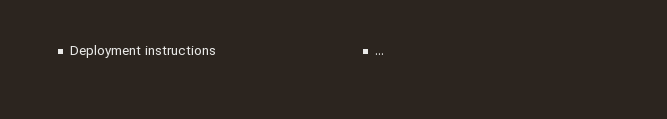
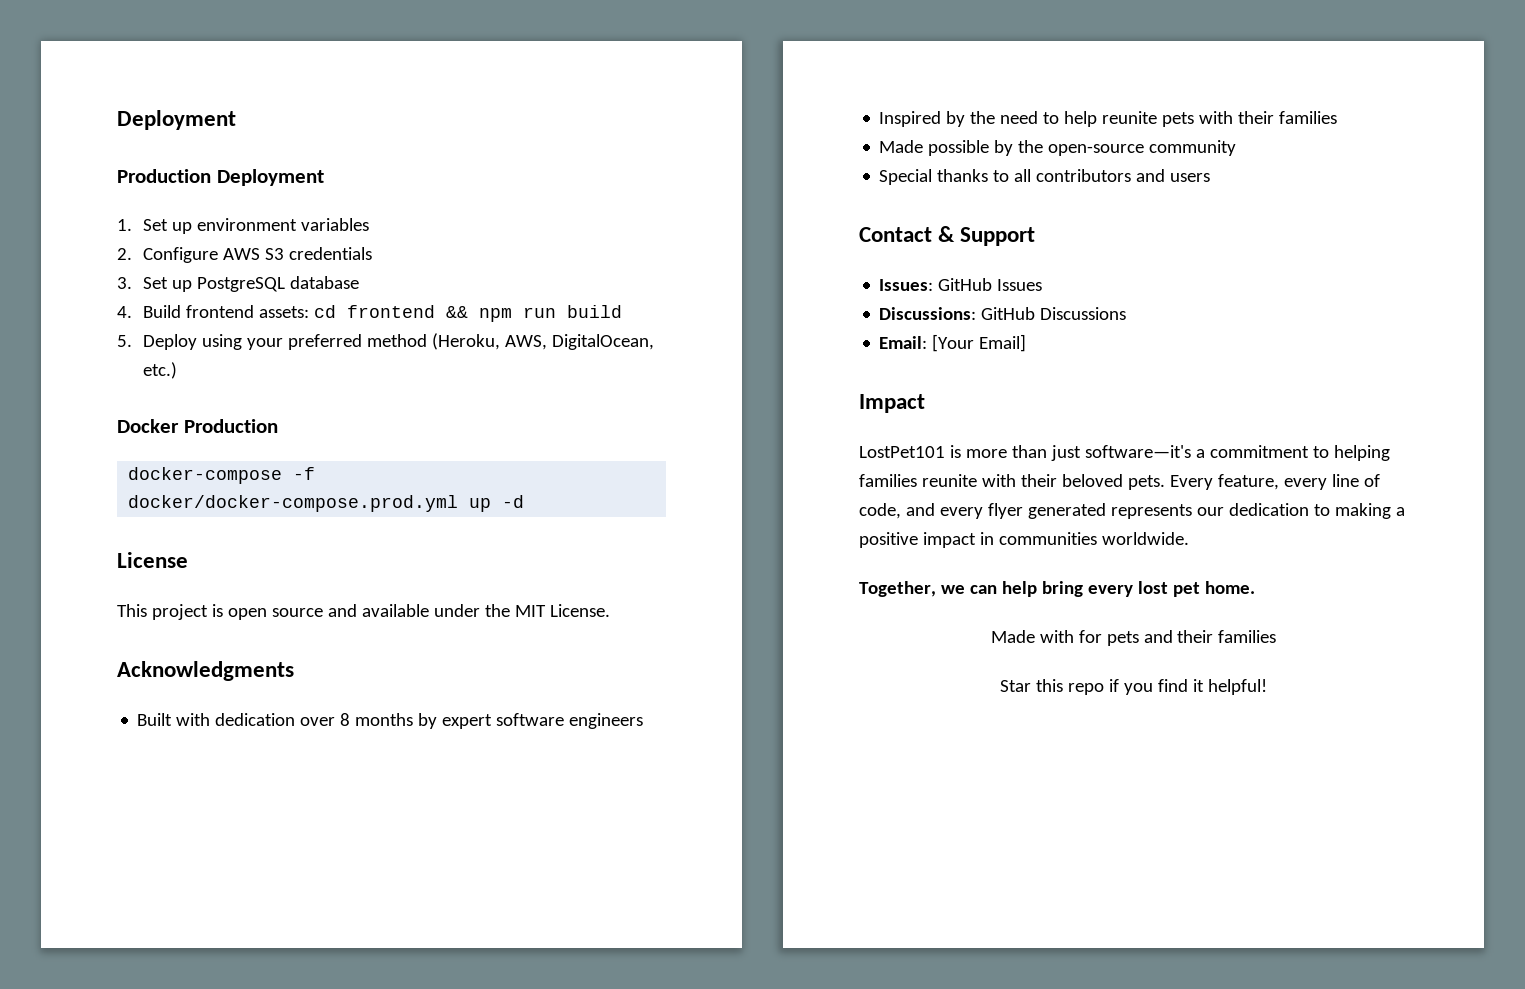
[69,45,216,58] [374,53,384,55] Deployment instructions // ... -> [117,110,236,130] [117,169,324,186] [117,218,370,234] [117,247,373,263] [117,276,360,292] [117,305,623,322] [117,333,655,350] [143,362,178,379] [117,419,278,433] [128,467,316,484] [128,495,525,512] [117,552,188,568] [117,604,610,620] [117,661,294,681] [137,713,644,729] [879,111,1338,127] [879,140,1237,156] [879,169,1211,185] [859,226,1036,246] [879,278,1043,291] [879,307,1127,320] [879,334,1027,352] [859,394,925,413] [859,445,1390,461] [859,474,1380,490] [859,503,1405,519] [859,532,1189,548] [859,581,1255,597] [990,630,1277,646] [1000,679,1267,695] Deployment // Production Deployment // 1. Set up environment variables // 2. Configure AWS S3 credentials // 3. Set up PostgreSQL database // 4. Build frontend assets: cd frontend && npm run build // 5. Deploy using your preferred method (Heroku, AWS, DigitalOcean, etc.) // Docker Production // docker-compose -f docker/docker-compose.prod.yml up -d // License // This project is open source and available under the MIT License. // Acknowledgments // Built with dedication over 8 months by expert software engineers // Inspired by the need to help reunite pets with their families // Made possible by the open-source community // Special thanks to all contributors and users // Contact & Support // Issues: GitHub Issues // Discussions: GitHub Discussions // Email: [Your Email] // Impact // LostPet101 is more than just software—it's a commitment to helping families reunite with their beloved pets. Every feature, every line of code, and every flyer generated represents our dedication to making a positive impact in communities worldwide. // Together, we can help bring every lost pet home. // Made with for pets and their families // Star this repo if you find it helpful!

